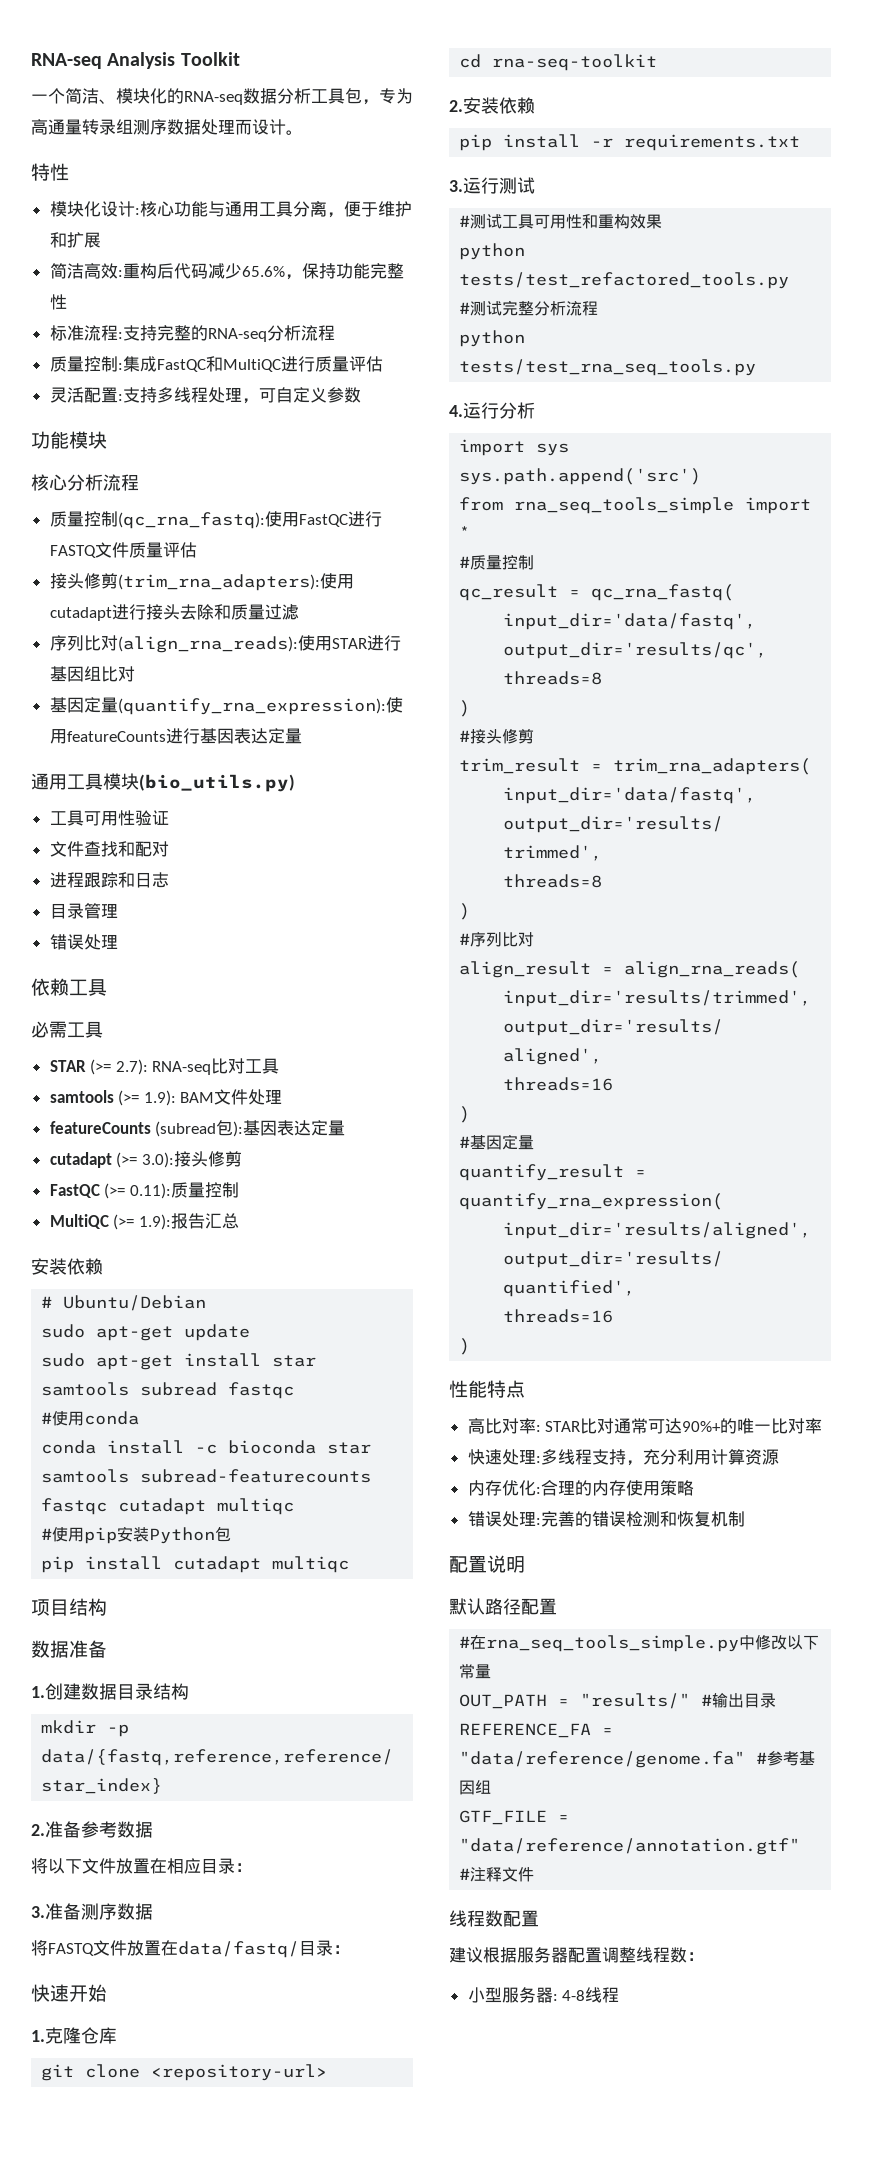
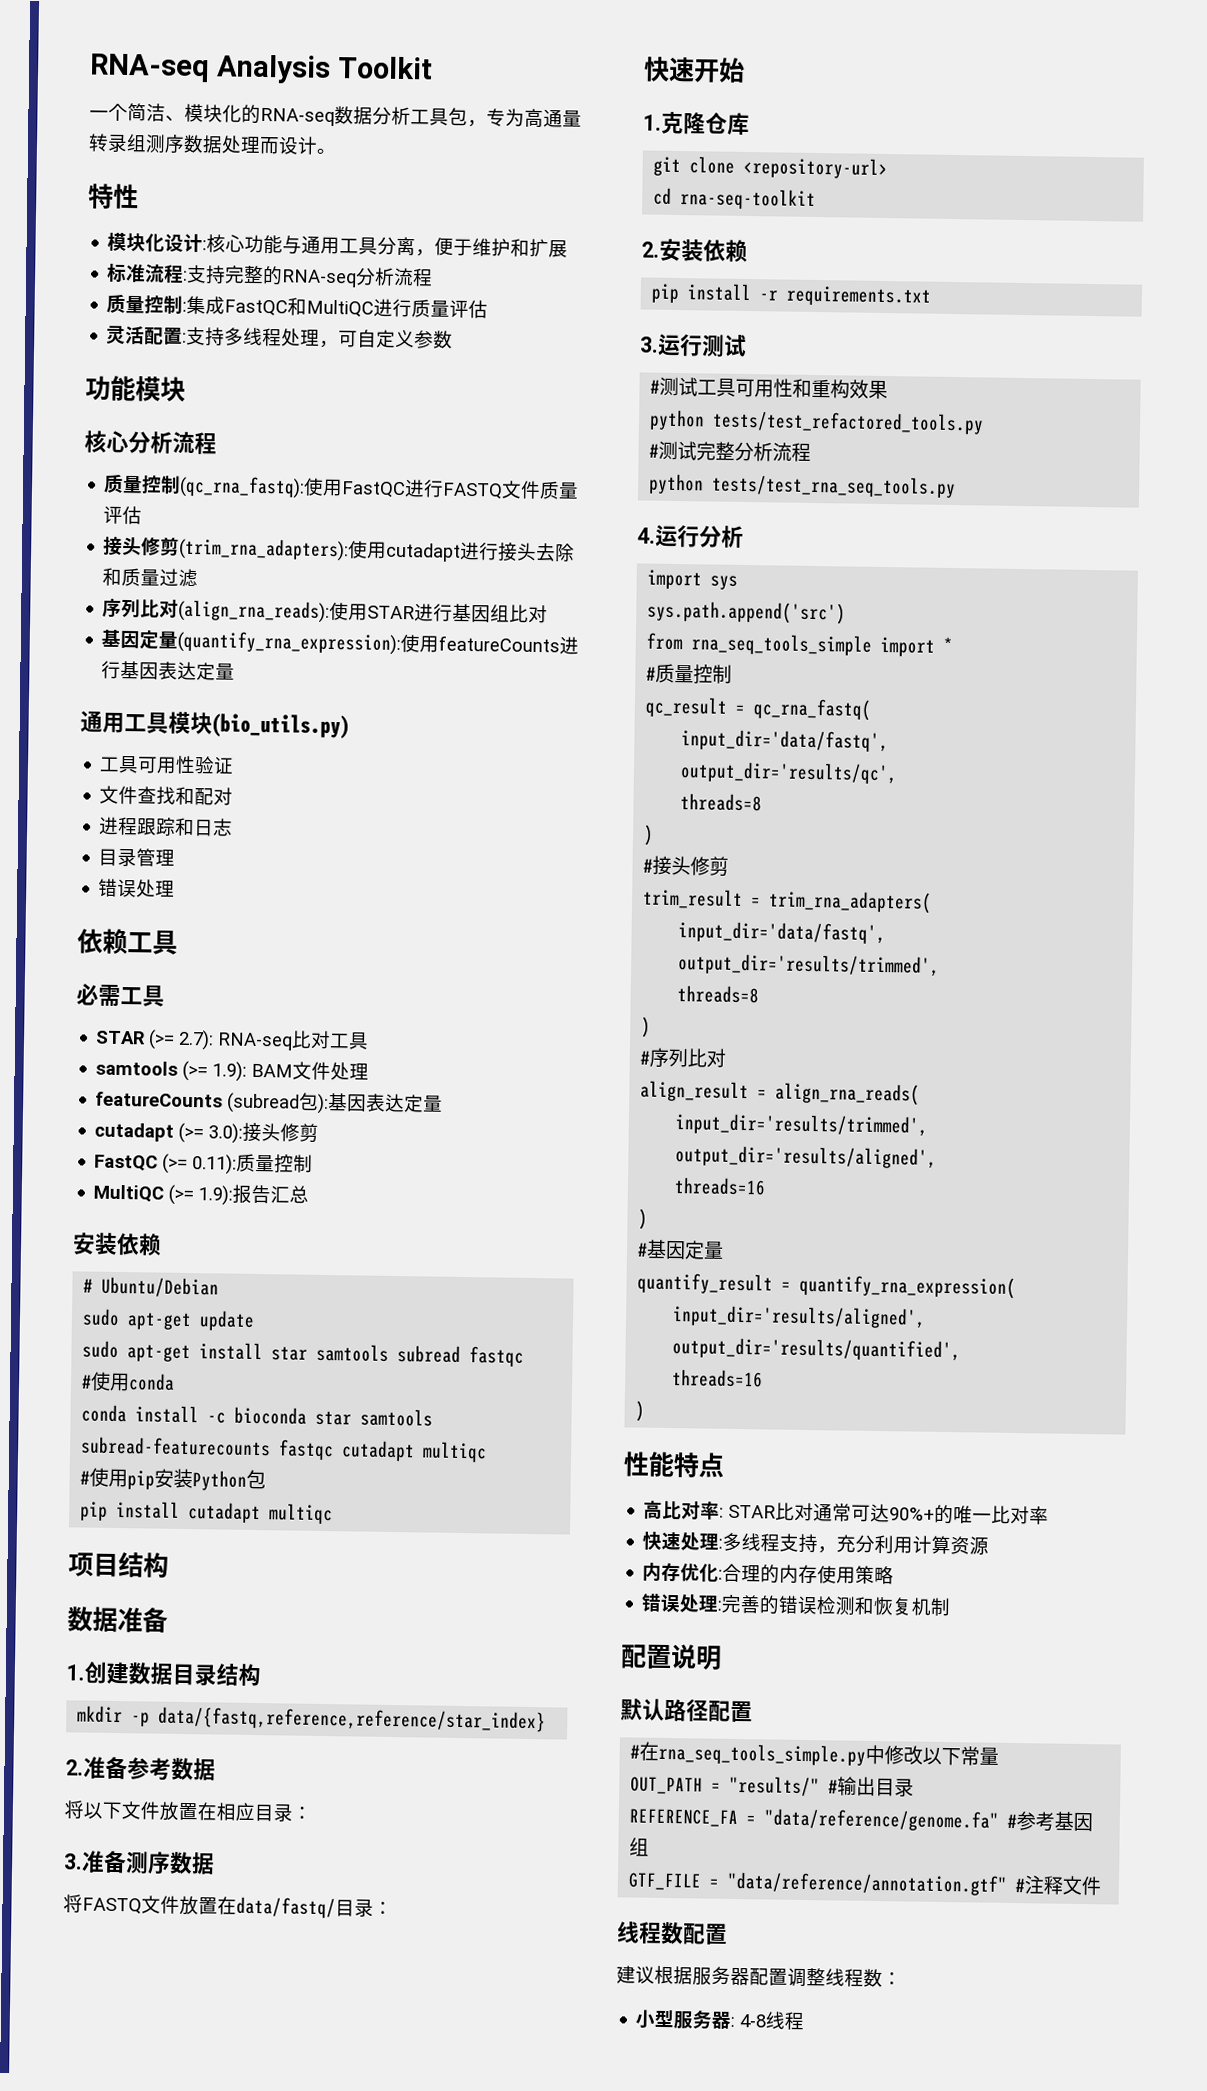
[49,263,404,280] [49,294,67,310] // 简洁高效:重构后代码减少65.6%，保持功能完整性 -> (569, 249) none

